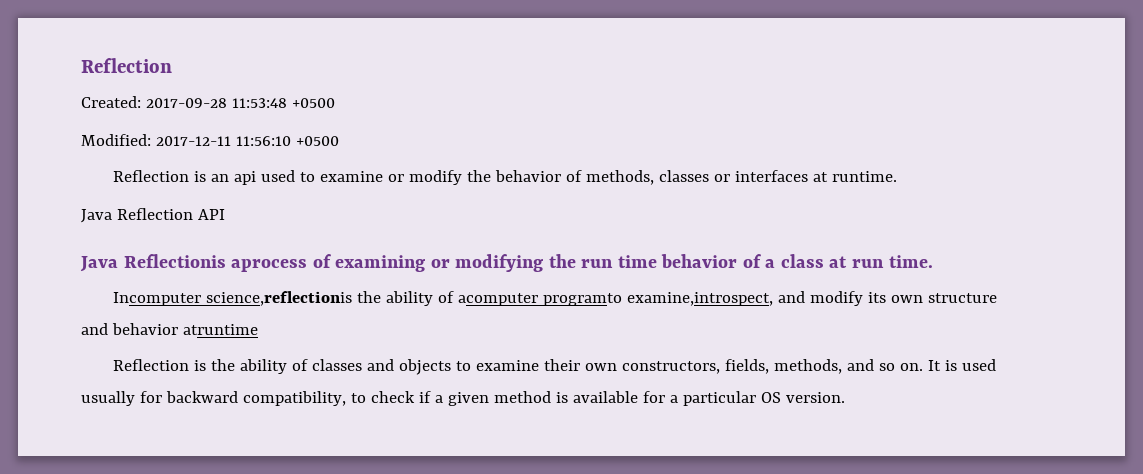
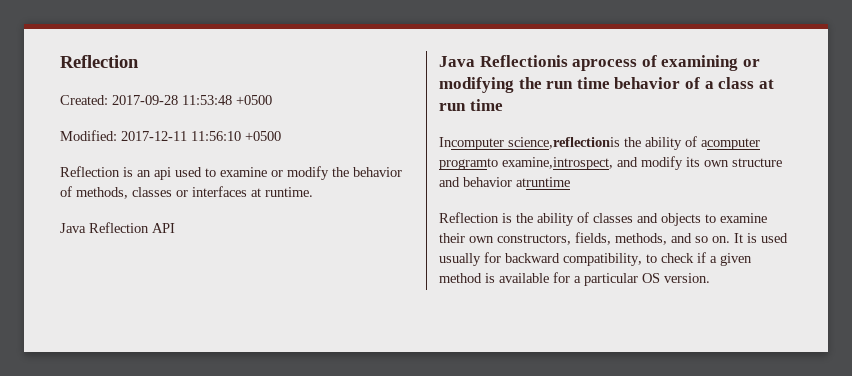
[888,255,933,268] time. -> [469,99,503,111] time

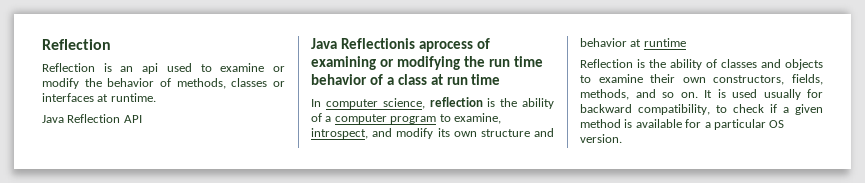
[60,55,139,68] [60,95,272,105] [60,130,281,141] Reflection // Created: 2017-09-28 11:53:48 +0500 // Modified: 2017-12-11 11:56:10 +0500 -> [42,39,111,50] Reflection
[439,136,760,150] [439,157,613,170] Incomputer science,reflectionis the ability of acomputer programto examine,introspect, -> [311,97,554,109] [311,113,501,124] [311,128,368,139] In computer science, reflection is the ability of a computer program to examine, introspect,
[516,177,570,187] atruntime -> [630,38,686,47] at runtime

